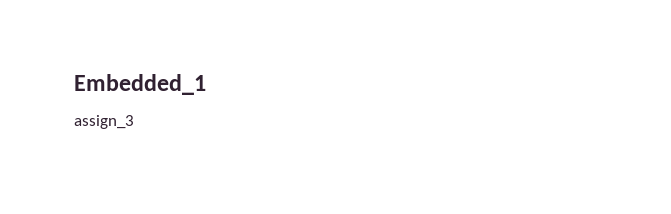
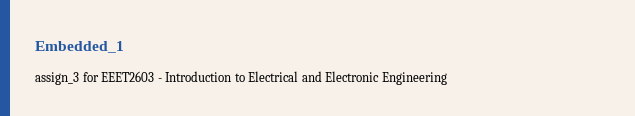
(134, 122) none -> [82,71,447,85] for EEET2603 - Introduction to Electrical and Electronic Engineering

